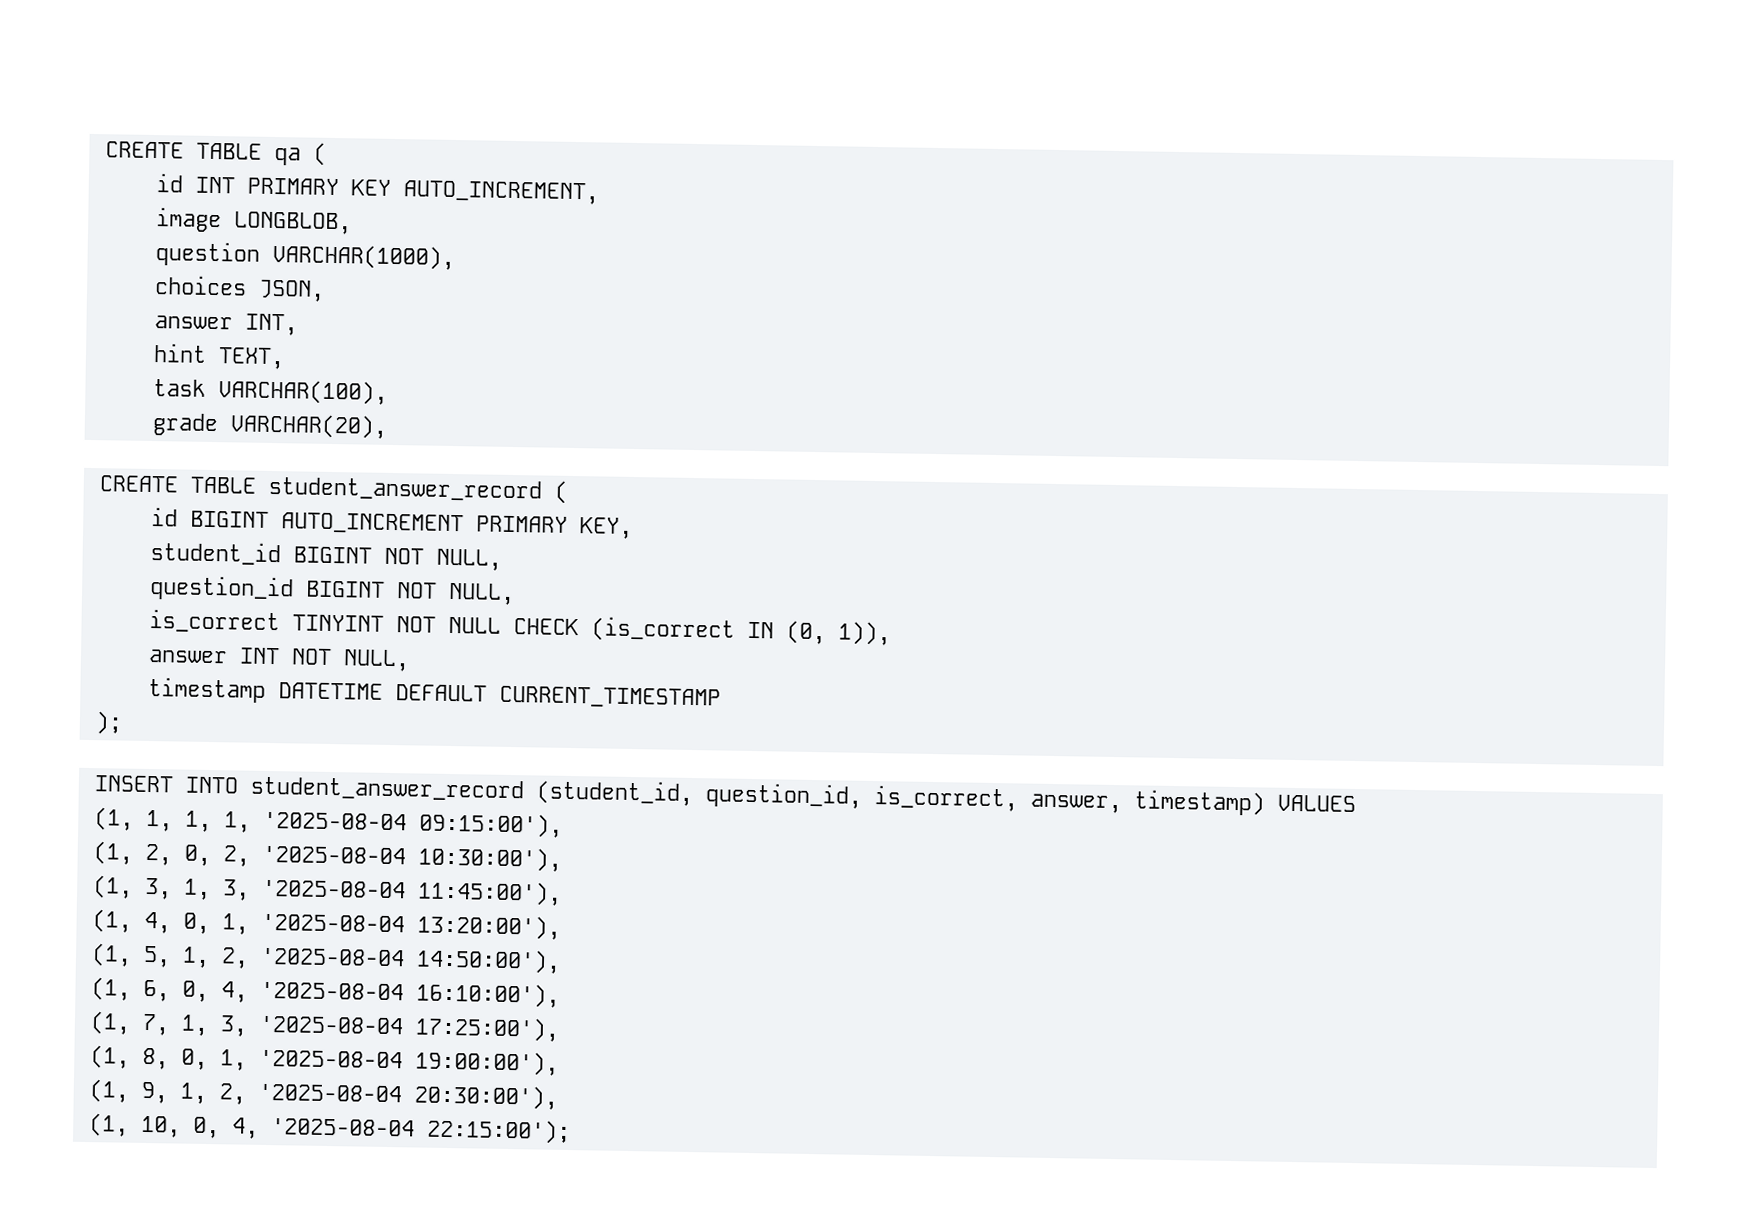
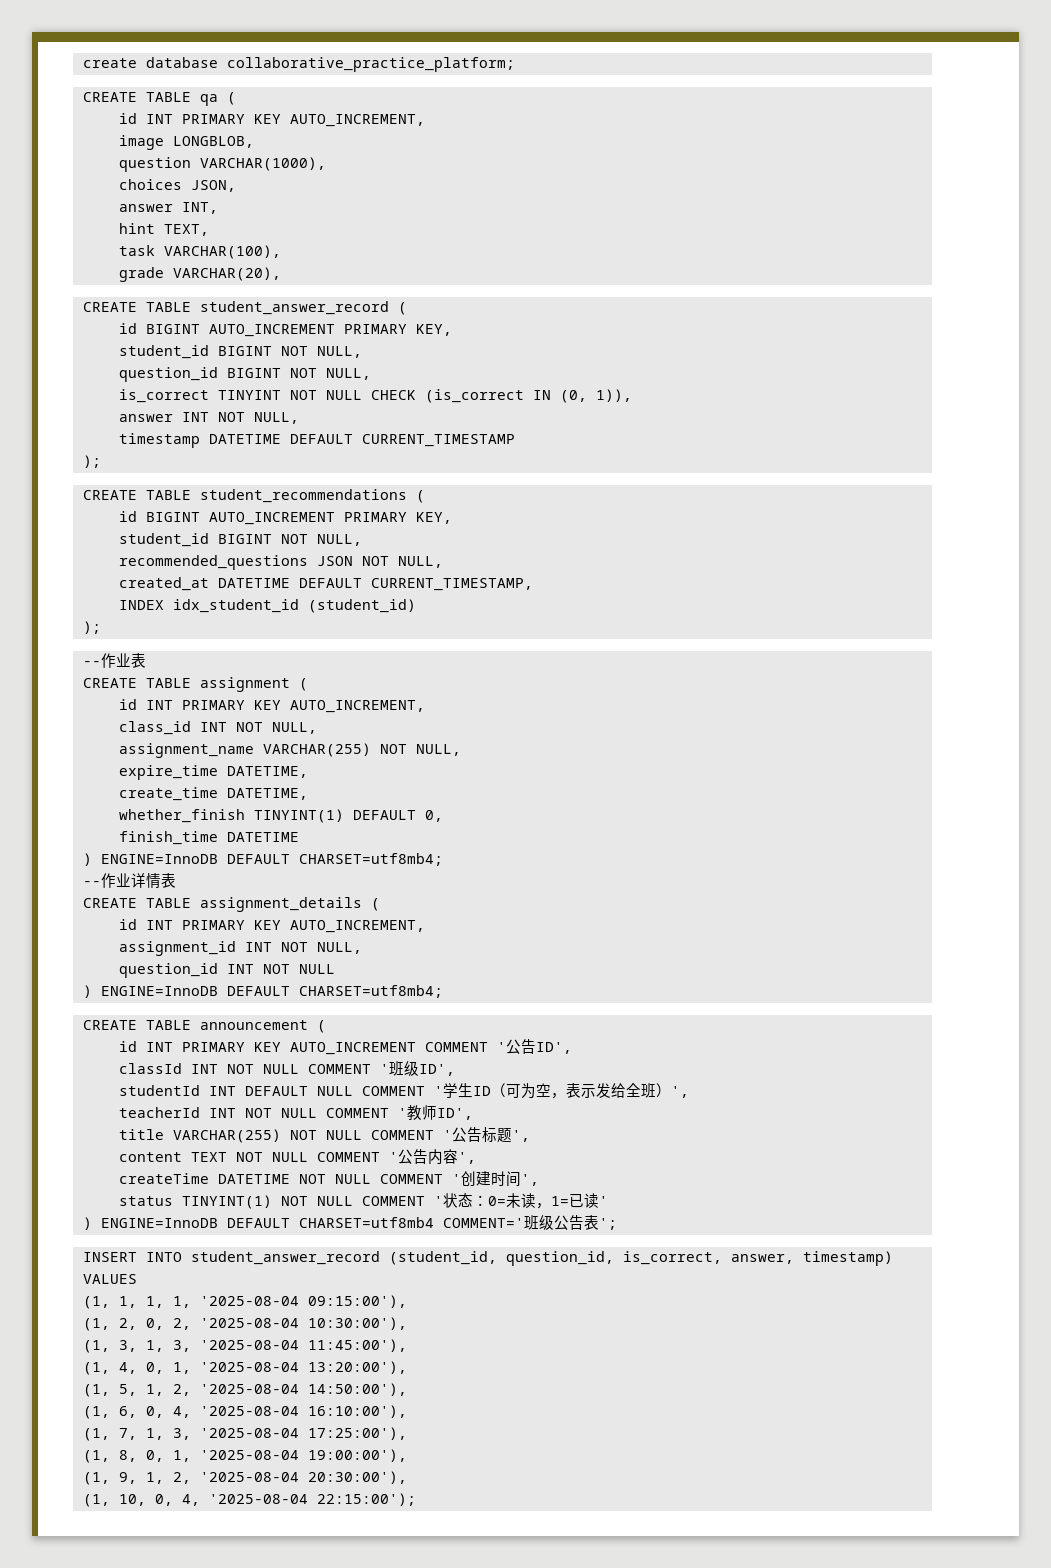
(104, 150) none -> [82,57,515,72] create database collaborative_practice_platform; //
(123, 723) none -> [82,489,425,503] [118,511,452,525] [118,533,362,547] [118,555,443,570] [118,577,533,591] [118,599,416,613] [82,621,101,634] [82,653,146,668] [82,677,308,692] [118,699,425,713] [118,721,317,735] [118,743,461,758] [118,765,308,780] [118,787,308,801] [118,809,443,823] [118,831,299,845] [82,853,443,866] [82,873,176,888] [82,897,380,912] [118,919,425,933] [118,941,362,956] [118,963,335,978] [82,985,443,998] [82,1020,326,1033] [118,1039,572,1055] [118,1061,455,1076] [118,1083,689,1099] [118,1105,473,1120] [118,1127,530,1143] [118,1149,476,1165] [118,1171,539,1187] [118,1193,608,1209] [82,1215,617,1230] // CREATE TABLE student_recommendations ( // id BIGINT AUTO_INCREMENT PRIMARY KEY, // student_id BIGINT NOT NULL, // recommended_questions JSON NOT NULL, // created_at DATETIME DEFAULT CURRENT_TIMESTAMP, // INDEX idx_student_id (student_id) // ); // --作业表 // CREATE TABLE assignment ( // id INT PRIMARY KEY AUTO_INCREMENT, // class_id INT NOT NULL, // assignment_name VARCHAR(255) NOT NULL, // expire_time DATETIME, // create_time DATETIME, // whether_finish TINYINT(1) DEFAULT 0, // finish_time DATETIME // ) ENGINE=InnoDB DEFAULT CHARSET=utf8mb4; // --作业详情表 // CREATE TABLE assignment_details ( // id INT PRIMARY KEY AUTO_INCREMENT, // assignment_id INT NOT NULL, // question_id INT NOT NULL // ) ENGINE=InnoDB DEFAULT CHARSET=utf8mb4; // CREATE TABLE announcement ( // id INT PRIMARY KEY AUTO_INCREMENT COMMENT '公告ID', // classId INT NOT NULL COMMENT '班级ID', // studentId INT DEFAULT NULL COMMENT '学生ID（可为空，表示发给全班）', // teacherId INT NOT NULL COMMENT '教师ID', // title VARCHAR(255) NOT NULL COMMENT '公告标题', // content TEXT NOT NULL COMMENT '公告内容', // createTime DATETIME NOT NULL COMMENT '创建时间', // status TINYINT(1) NOT NULL COMMENT '状态：0=未读，1=已读' // ) ENGINE=InnoDB DEFAULT CHARSET=utf8mb4 COMMENT='班级公告表';

